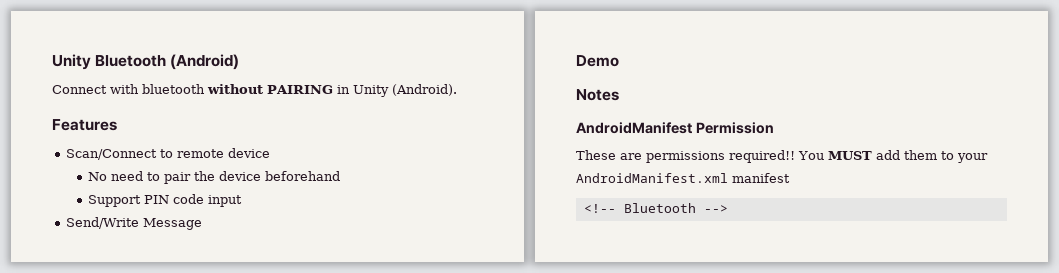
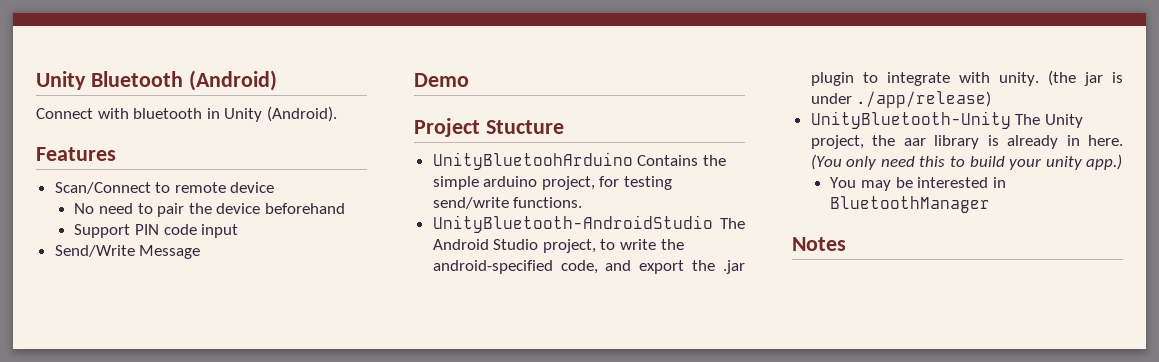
[207,84,333,94] without PAIRING -> (203, 113) none
[576,89,619,101] [576,122,774,134] [576,150,988,163] [576,173,790,183] [583,203,728,213] Notes // AndroidManifest Permission // These are permissions required!! You MUST add them to your AndroidManifest.xml manifest // <!-- Bluetooth --> -> [414,118,564,137] [432,152,726,170] [432,176,673,190] [432,197,583,209] [432,215,745,233] [432,239,684,253] [432,260,745,274] [810,70,1123,86] [810,91,992,108] [810,111,1083,129] [810,135,1123,149] [810,154,1123,170] [830,177,1006,191] [830,196,991,213] [792,237,846,251] Project Stucture // UnityBluetoohArduino Contains the simple arduino project, for testing send/write functions. // UnityBluetooth-AndroidStudio The Android Studio project, to write the android-specified code, and export the .jar plugin to integrate with unity. (the jar is under ./app/release) // UnityBluetooth-Unity The Unity project, the aar library is already in here. (You only need this to build your unity app.) // You may be interested in BluetoothManager // Notes

